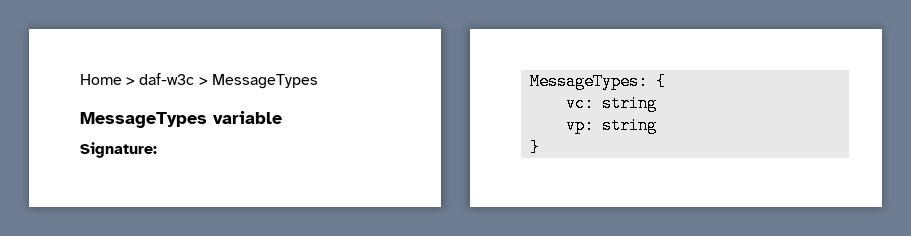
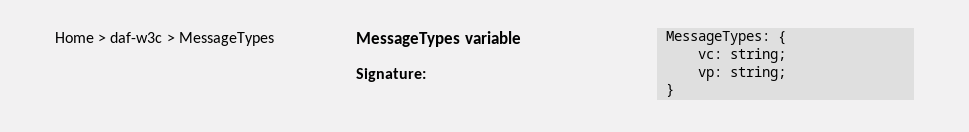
[602,95,658,112] string -> [730,48,787,63] string;
[602,117,658,134] string -> [730,66,787,81] string;

